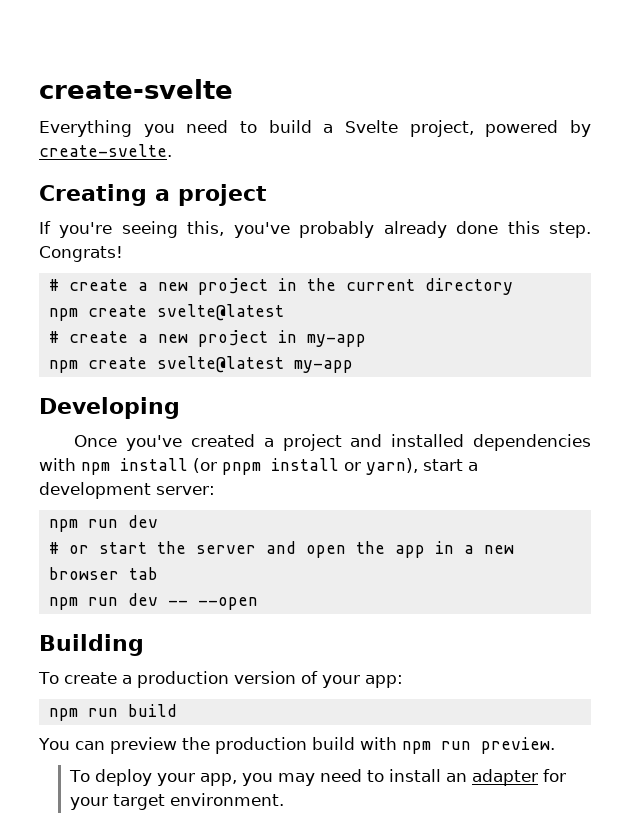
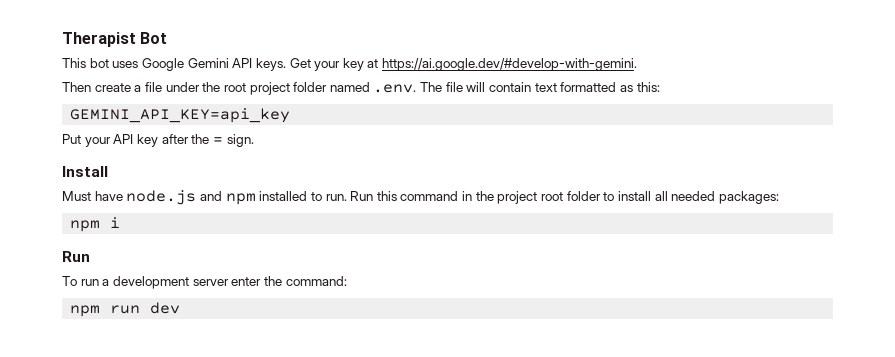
[39,79,233,99] [39,120,591,137] [39,144,172,157] [39,184,267,206] [39,221,591,238] [39,246,123,262] [48,278,513,295] [48,304,284,321] [48,330,366,347] [48,356,353,373] [39,397,180,419] [74,434,591,451] [39,458,478,475] [39,482,215,499] [48,515,158,532] [48,541,514,558] [48,567,158,580] [48,593,258,610] [39,634,144,656] [38,671,403,688] [48,704,177,721] [38,737,555,754] [69,769,566,786] [70,793,285,810] create-svelte // Everything you need to build a Svelte project, powered by create-svelte. // Creating a project // If you're seeing this, you've probably already done this step. Congrats! // # create a new project in the current directory // npm create svelte@latest // # create a new project in my-app // npm create svelte@latest my-app // Developing // Once you've created a project and installed dependencies with npm install (or pnpm install or yarn), start a development server: // npm run dev // # or start the server and open the app in a new browser tab // npm run dev -- --open // Building // To create a production version of your app: // npm run build // You can preview the production build with npm run preview. // To deploy your app, you may need to install an adapter for your target environment. -> [62,32,168,47] [62,58,638,71] [62,82,660,95] [70,108,291,123] [62,134,254,147] [62,166,108,177] [62,190,779,205] [70,217,121,232] [62,251,90,262] [62,276,347,289] [70,302,181,317] Therapist Bot // This bot uses Google Gemini API keys. Get your key at https://ai.google.dev/#develop-with-gemini. // Then create a file under the root project folder named .env. The file will contain text formatted as this: // GEMINI_API_KEY=api_key // Put your API key after the = sign. // Install // Must have node.js and npm installed to run. Run this command in the project root folder to install all needed packages: // npm i // Run // To run a development server enter the command: // npm run dev

